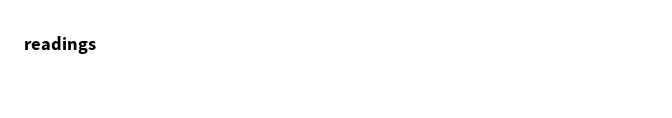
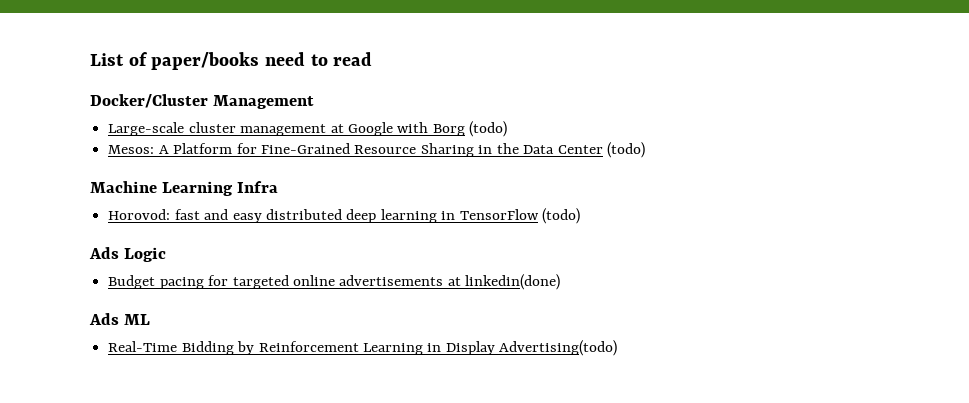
[24,36,96,54] readings -> [90,52,373,70] [90,94,315,109] [108,121,508,137] [108,142,646,158] [90,181,279,196] [108,208,581,224] [89,247,167,262] [108,274,561,290] [89,313,151,325] [108,340,618,356] List of paper/books need to read // Docker/Cluster Management // Large-scale cluster management at Google with Borg (todo) // Mesos: A Platform for Fine-Grained Resource Sharing in the Data Center (todo) // Machine Learning Infra // Horovod: fast and easy distributed deep learning in TensorFlow (todo) // Ads Logic // Budget pacing for targeted online advertisements at linkedin(done) // Ads ML // Real-Time Bidding by Reinforcement Learning in Display Advertising(todo)

